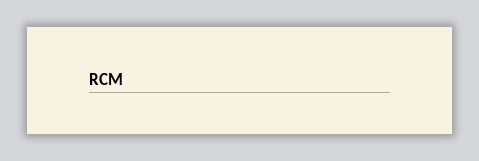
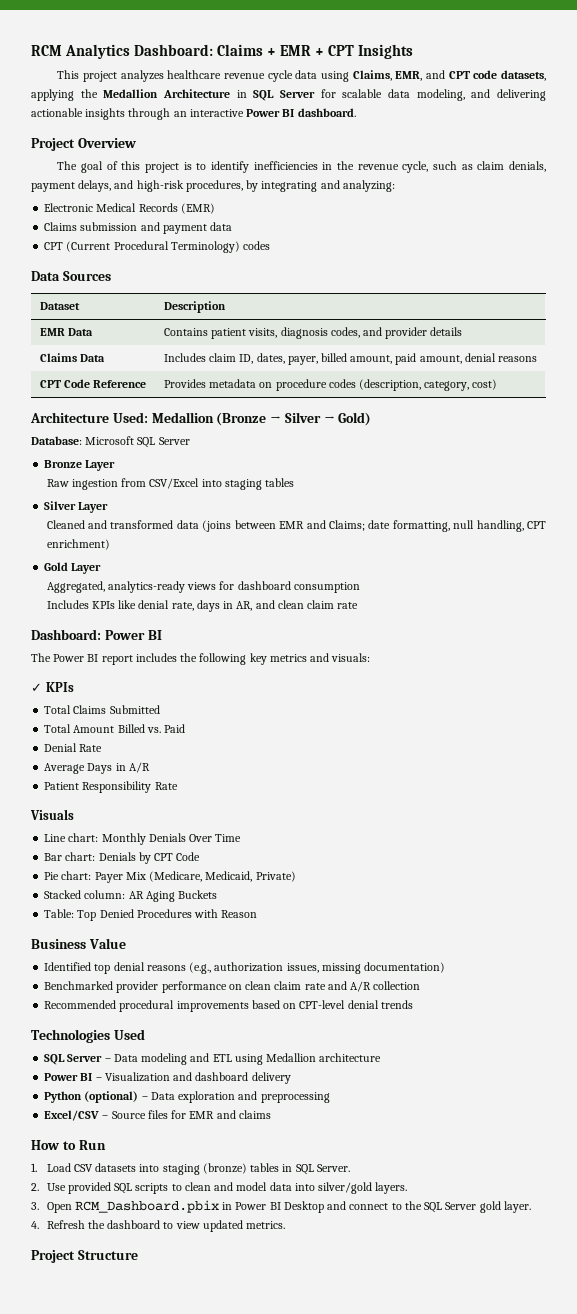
(123, 79) none -> [65,44,414,59] [57,70,546,82] [31,89,547,101] [31,108,356,120] [31,138,136,151] [57,161,546,173] [31,180,395,192] [44,203,215,214] [44,222,233,234] [44,241,271,253] [31,271,111,281] [39,302,80,310] [163,301,226,313] [39,328,94,336] [163,327,463,339] [39,353,106,362] [163,353,538,365] [39,379,147,388] [163,379,498,391] [30,412,372,426] [31,436,190,448] [44,460,116,471] [46,478,295,490] [44,501,109,513] [46,520,547,532] [46,539,110,550] [44,562,102,574] [46,581,360,593] [46,600,359,612] [31,629,162,640] [31,653,371,665] [31,682,74,692] [44,705,160,714] [44,724,186,733] [44,743,103,752] [44,762,150,774] [44,781,178,793] [30,809,74,820] [44,833,242,845] [44,852,201,864] [44,871,296,883] [44,890,218,902] [44,909,258,921] [31,938,126,949] [44,962,446,974] [44,981,421,993] [44,1000,413,1012] [31,1029,145,1043] [44,1053,382,1065] [44,1072,291,1084] [44,1091,330,1103] [44,1110,271,1121] [31,1140,106,1150] [31,1163,350,1175] [31,1182,408,1194] [31,1200,531,1213] [31,1220,286,1232] [31,1250,138,1263] Analytics Dashboard: Claims + EMR + CPT Insights // This project analyzes healthcare revenue cycle data using Claims, EMR, and CPT code datasets, applying the Medallion Architecture in SQL Server for scalable data modeling, and delivering actionable insights through an interactive Power BI dashboard. // Project Overview // The goal of this project is to identify inefficiencies in the revenue cycle, such as claim denials, payment delays, and high-risk procedures, by integrating and analyzing: // Electronic Medical Records (EMR) // Claims submission and payment data // CPT (Current Procedural Terminology) codes // Data Sources // Dataset | Description // EMR Data | Contains patient visits, diagnosis codes, and provider details // Claims Data | Includes claim ID, dates, payer, billed amount, paid amount, denial reasons // CPT Code Reference | Provides metadata on procedure codes (description, category, cost) // Architecture Used: Medallion (Bronze → Silver → Gold) // Database: Microsoft SQL Server // Bronze Layer // Raw ingestion from CSV/Excel into staging tables // Silver Layer // Cleaned and transformed data (joins between EMR and Claims; date formatting, null handling, CPT enrichment) // Gold Layer // Aggregated, analytics-ready views for dashboard consumption // Includes KPIs like denial rate, days in AR, and clean claim rate // Dashboard: Power BI // The Power BI report includes the following key metrics and visuals: // ✓ KPIs // Total Claims Submitted // Total Amount Billed vs. Paid // Denial Rate // Average Days in A/R // Patient Responsibility Rate // Visuals // Line chart: Monthly Denials Over Time // Bar chart: Denials by CPT Code // Pie chart: Payer Mix (Medicare, Medicaid, Private) // Stacked column: AR Aging Buckets // Table: Top Denied Procedures with Reason // Business Value // Identified top denial reasons (e.g., authorization issues, missing documentation) // Benchmarked provider performance on clean claim rate and A/R collection // Recommended procedural improvements based on CPT-level denial trends // Technologies Used // SQL Server – Data modeling and ETL using Medallion architecture // Power BI – Visualization and dashboard delivery // Python (optional) – Data exploration and preprocessing // Excel/CSV – Source files for EMR and claims // How to Run // 1. Load CSV datasets into staging (bronze) tables in SQL Server. // 2. Use provided SQL scripts to clean and model data into silver/gold layers. // 3. Open RCM_Dashboard.pbix in Power BI Desktop and connect to the SQL Server gold layer. // 4. Refresh the dashboard to view updated metrics. // Project Structure

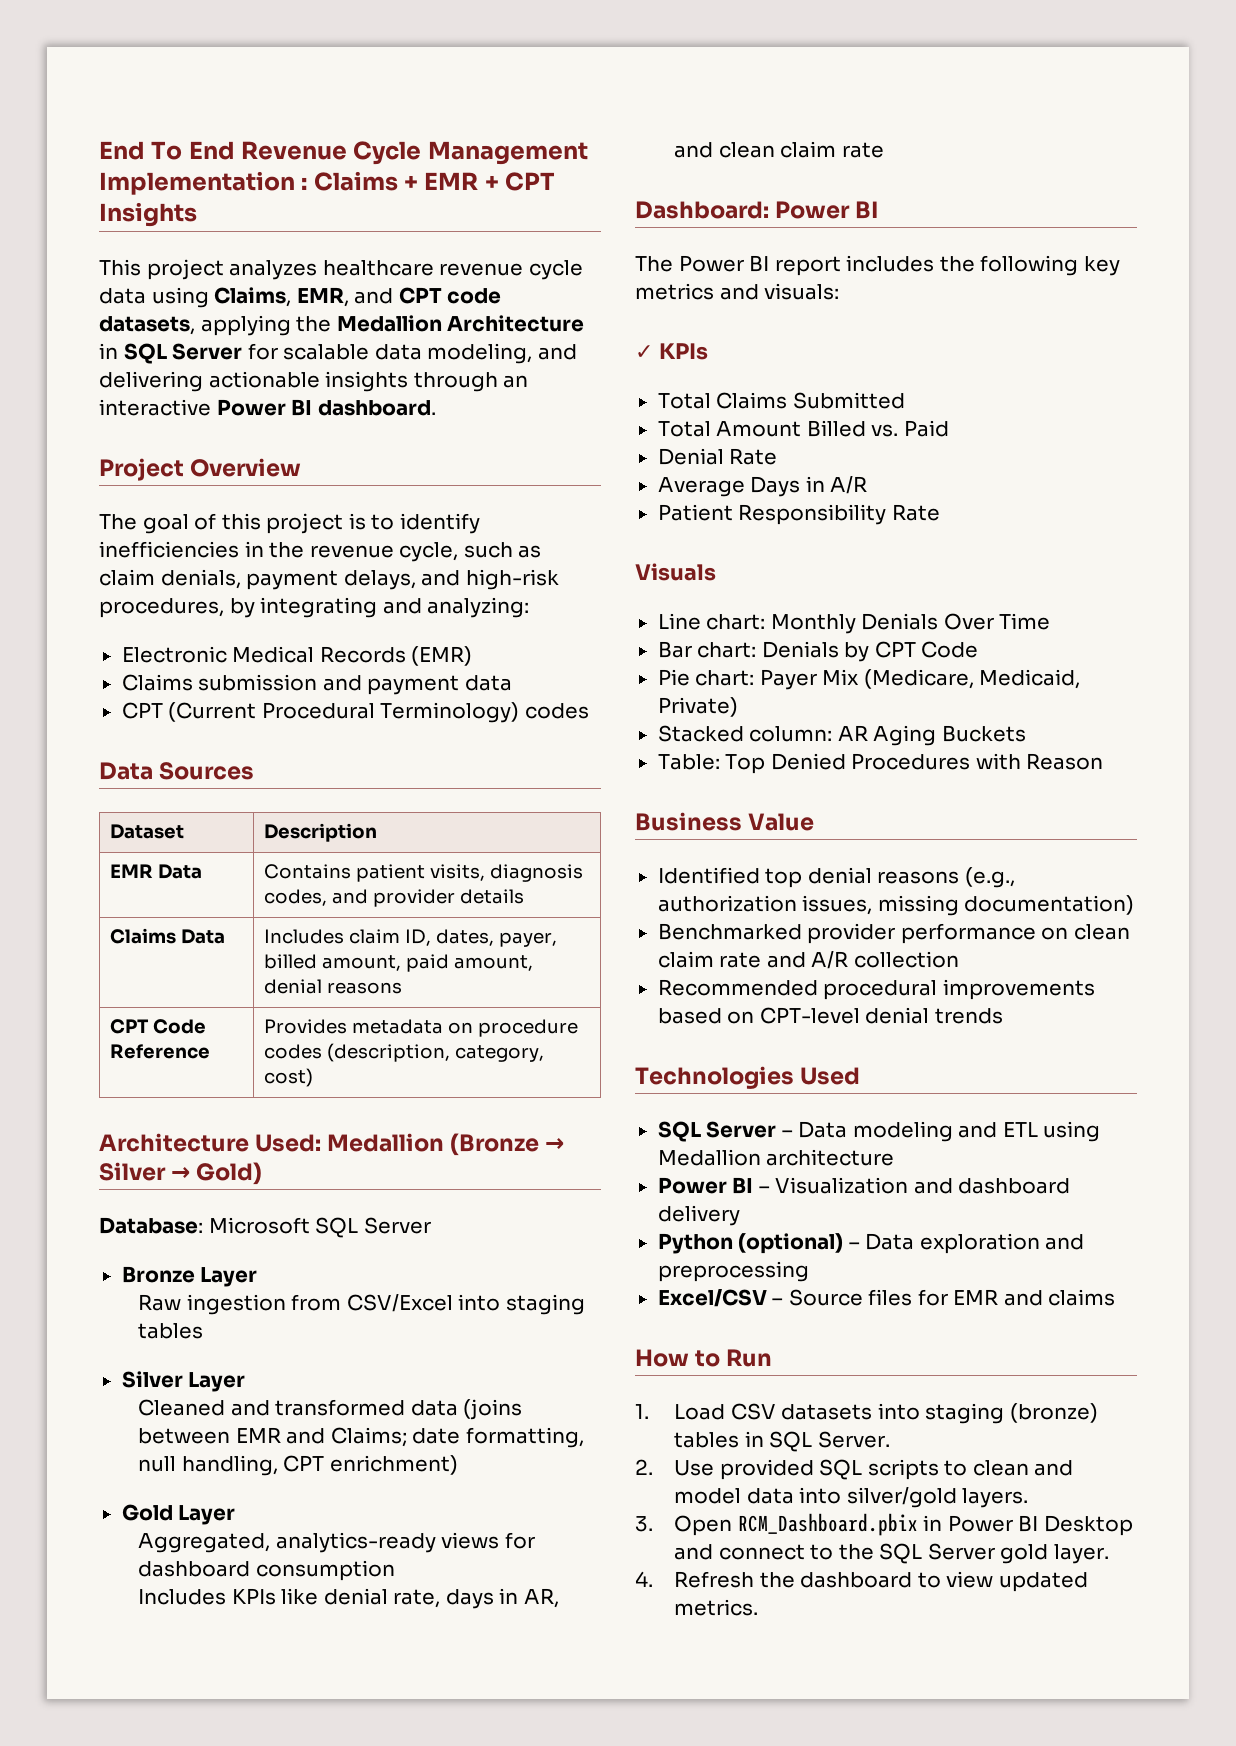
[31,44,214,59] RCM Analytics Dashboard: -> [99,141,588,165] [99,171,308,195] End To End Revenue Cycle Management Implementation :
[31,1250,138,1263] // Project Structure -> (759, 1607) none

